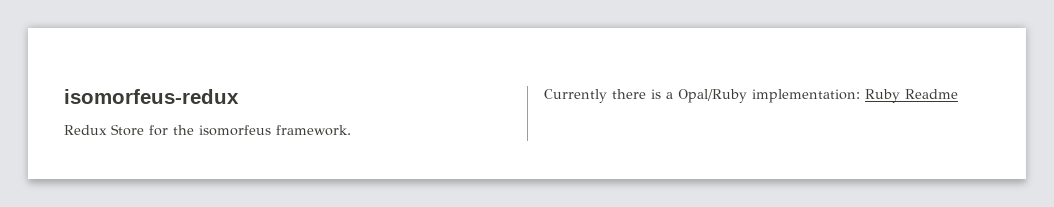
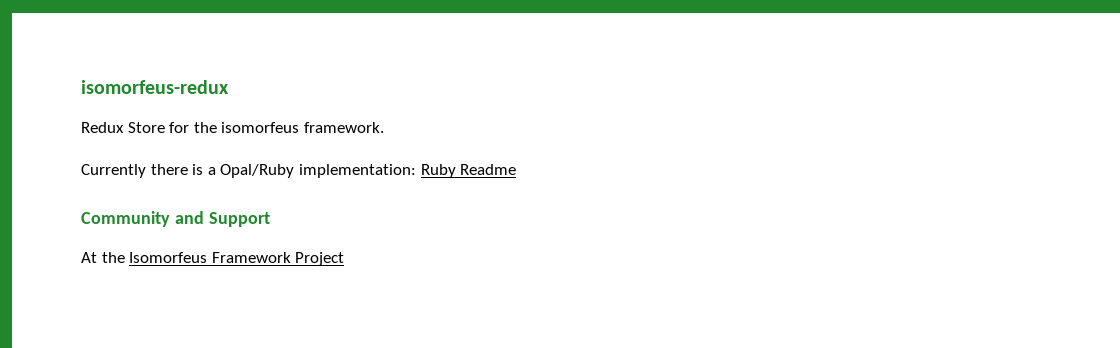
(958, 94) none -> [81,211,270,227] [81,252,345,266] // Community and Support // At the Isomorfeus Framework Project

